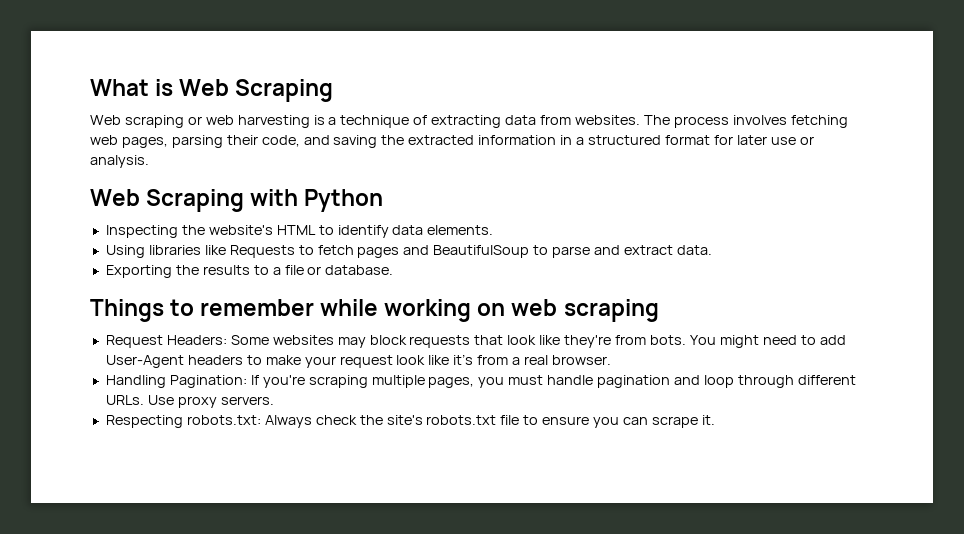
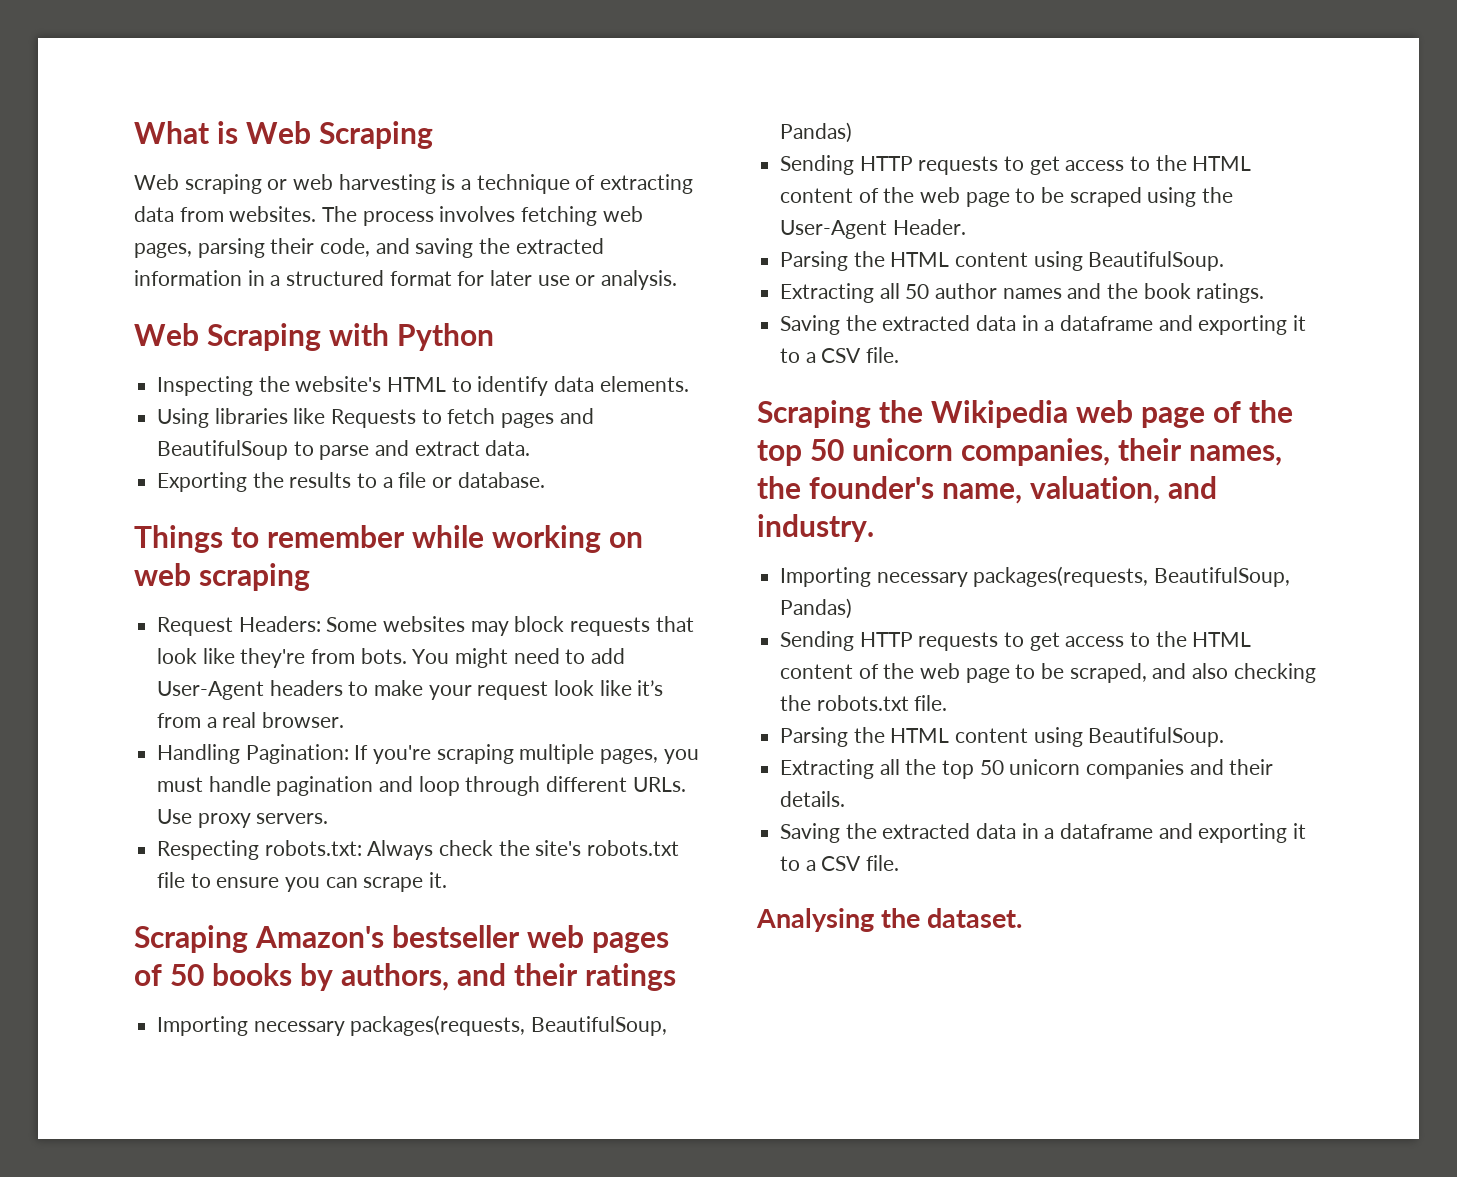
(715, 420) none -> [134,925,669,953] [134,963,676,991] [157,1015,668,1036] [780,122,853,143] [780,155,1252,175] [780,187,1234,207] [780,219,966,239] [780,251,1225,271] [780,283,1265,303] [780,315,1307,335] [780,347,900,363] [757,400,1293,428] [757,438,1282,466] [757,476,1217,504] [757,514,874,542] [780,566,1291,587] [780,598,853,619] [780,631,1252,651] [780,663,1316,683] [780,695,948,711] [780,727,1225,747] [780,759,1274,779] [780,791,846,807] [780,823,1307,843] [780,855,900,871] [756,908,1023,932] // Scraping Amazon's bestseller web pages of 50 books by authors, and their ratings // Importing necessary packages(requests, BeautifulSoup, Pandas) // Sending HTTP requests to get access to the HTML content of the web page to be scraped using the User-Agent Header. // Parsing the HTML content using BeautifulSoup. // Extracting all 50 author names and the book ratings. // Saving the extracted data in a dataframe and exporting it to a CSV file. // Scraping the Wikipedia web page of the top 50 unicorn companies, their names, the founder's name, valuation, and industry. // Importing necessary packages(requests, BeautifulSoup, Pandas) // Sending HTTP requests to get access to the HTML content of the web page to be scraped, and also checking the robots.txt file. // Parsing the HTML content using BeautifulSoup. // Extracting all the top 50 unicorn companies and their details. // Saving the extracted data in a dataframe and exporting it to a CSV file. // Analysing the dataset.

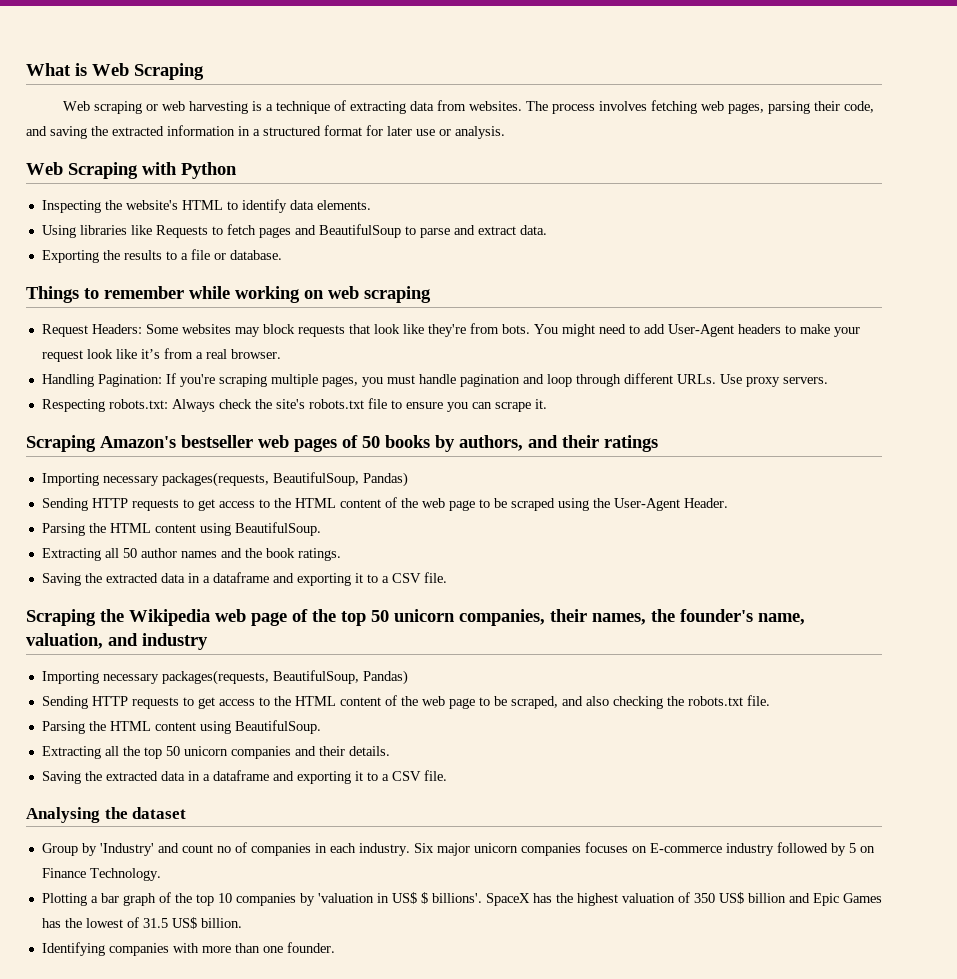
[757,514,874,542] industry. -> [142,633,208,650] industry
[927,908,1023,928] dataset. -> [132,807,187,819] [41,842,875,856] [41,868,161,881] [41,892,882,906] [41,917,242,929] [41,942,335,956] dataset // Group by 'Industry' and count no of companies in each industry. Six major unicorn companies focuses on E-commerce industry followed by 5 on Finance Technology. // Plotting a bar graph of the top 10 companies by 'valuation in US$ $ billions'. SpaceX has the highest valuation of 350 US$ billion and Epic Games has the lowest of 31.5 US$ billion. // Identifying companies with more than one founder.

